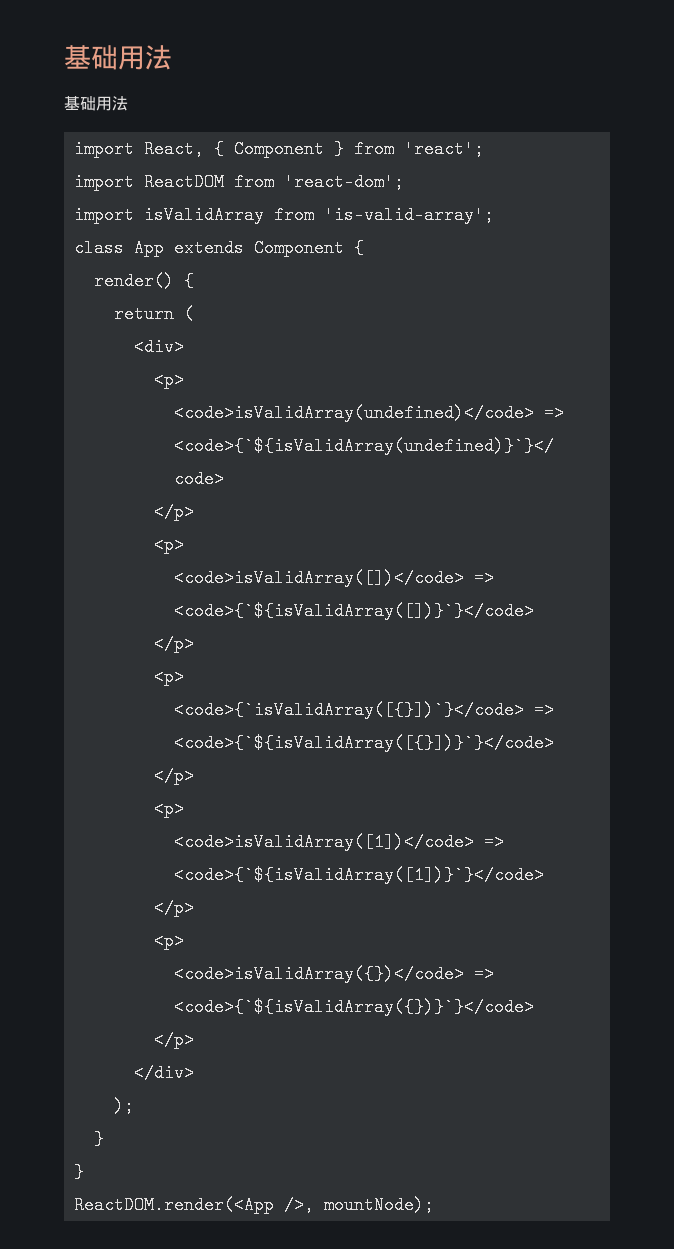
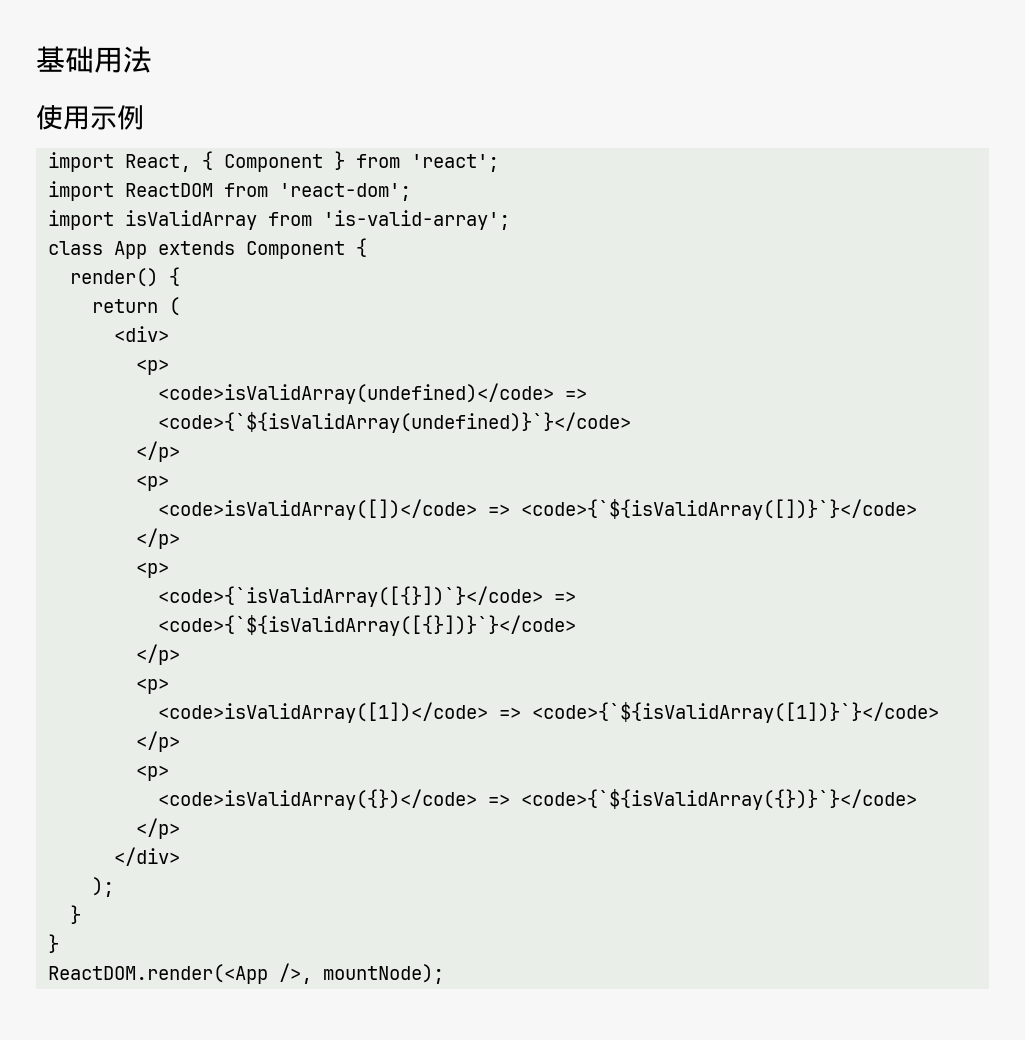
[64,45,172,70] [64,96,128,111] 基础用法 // 基础用法 -> [36,46,152,73] [36,105,144,130] 基础用法 // 使用示例

